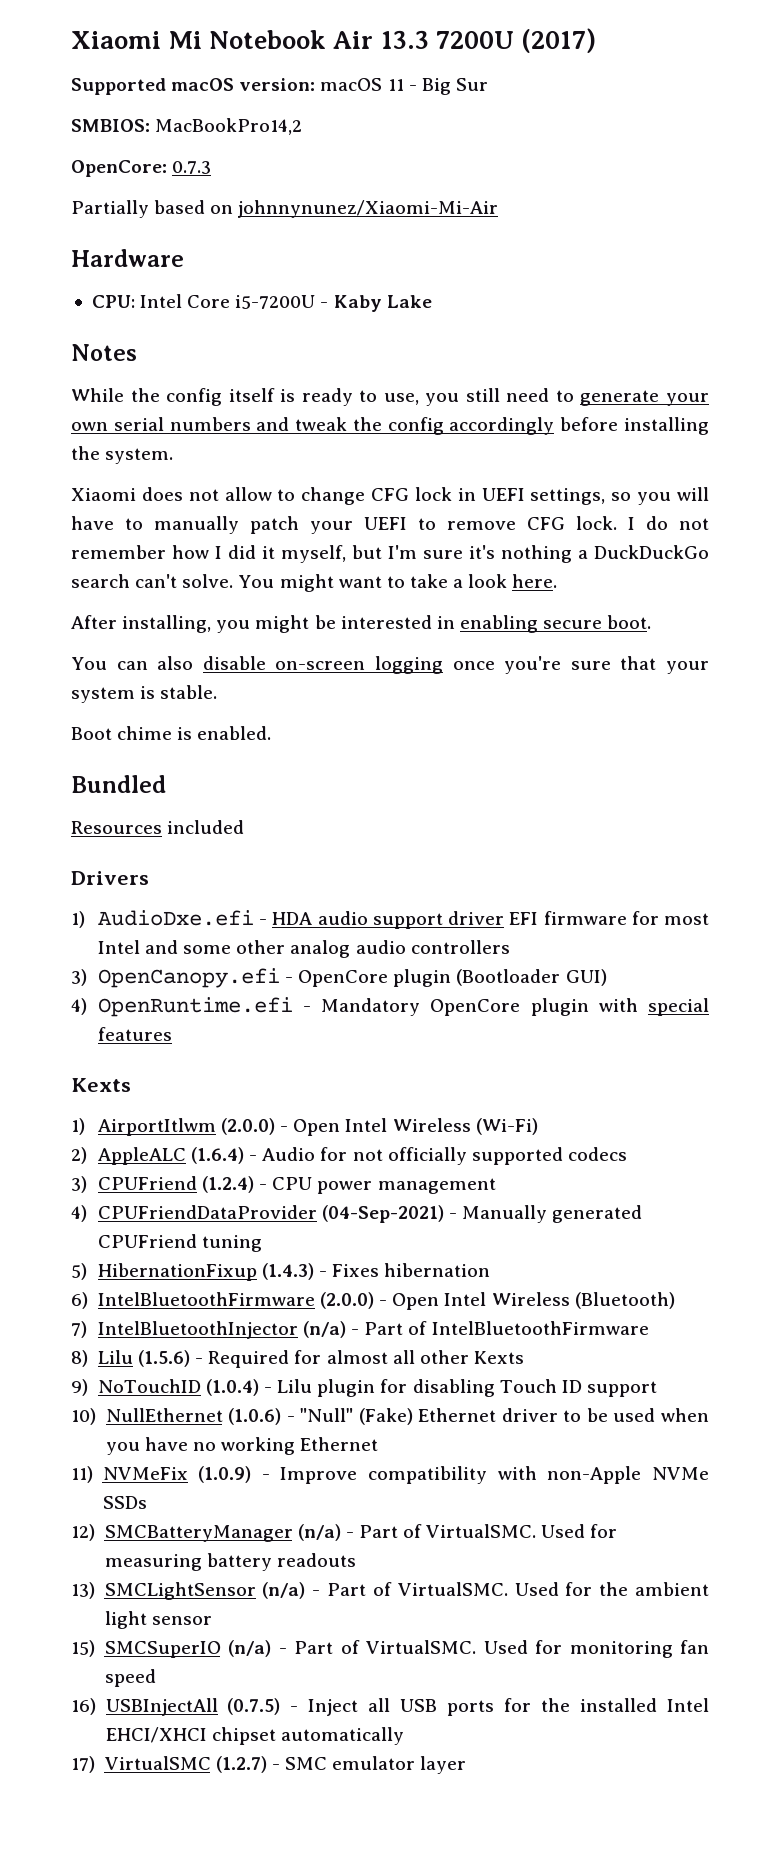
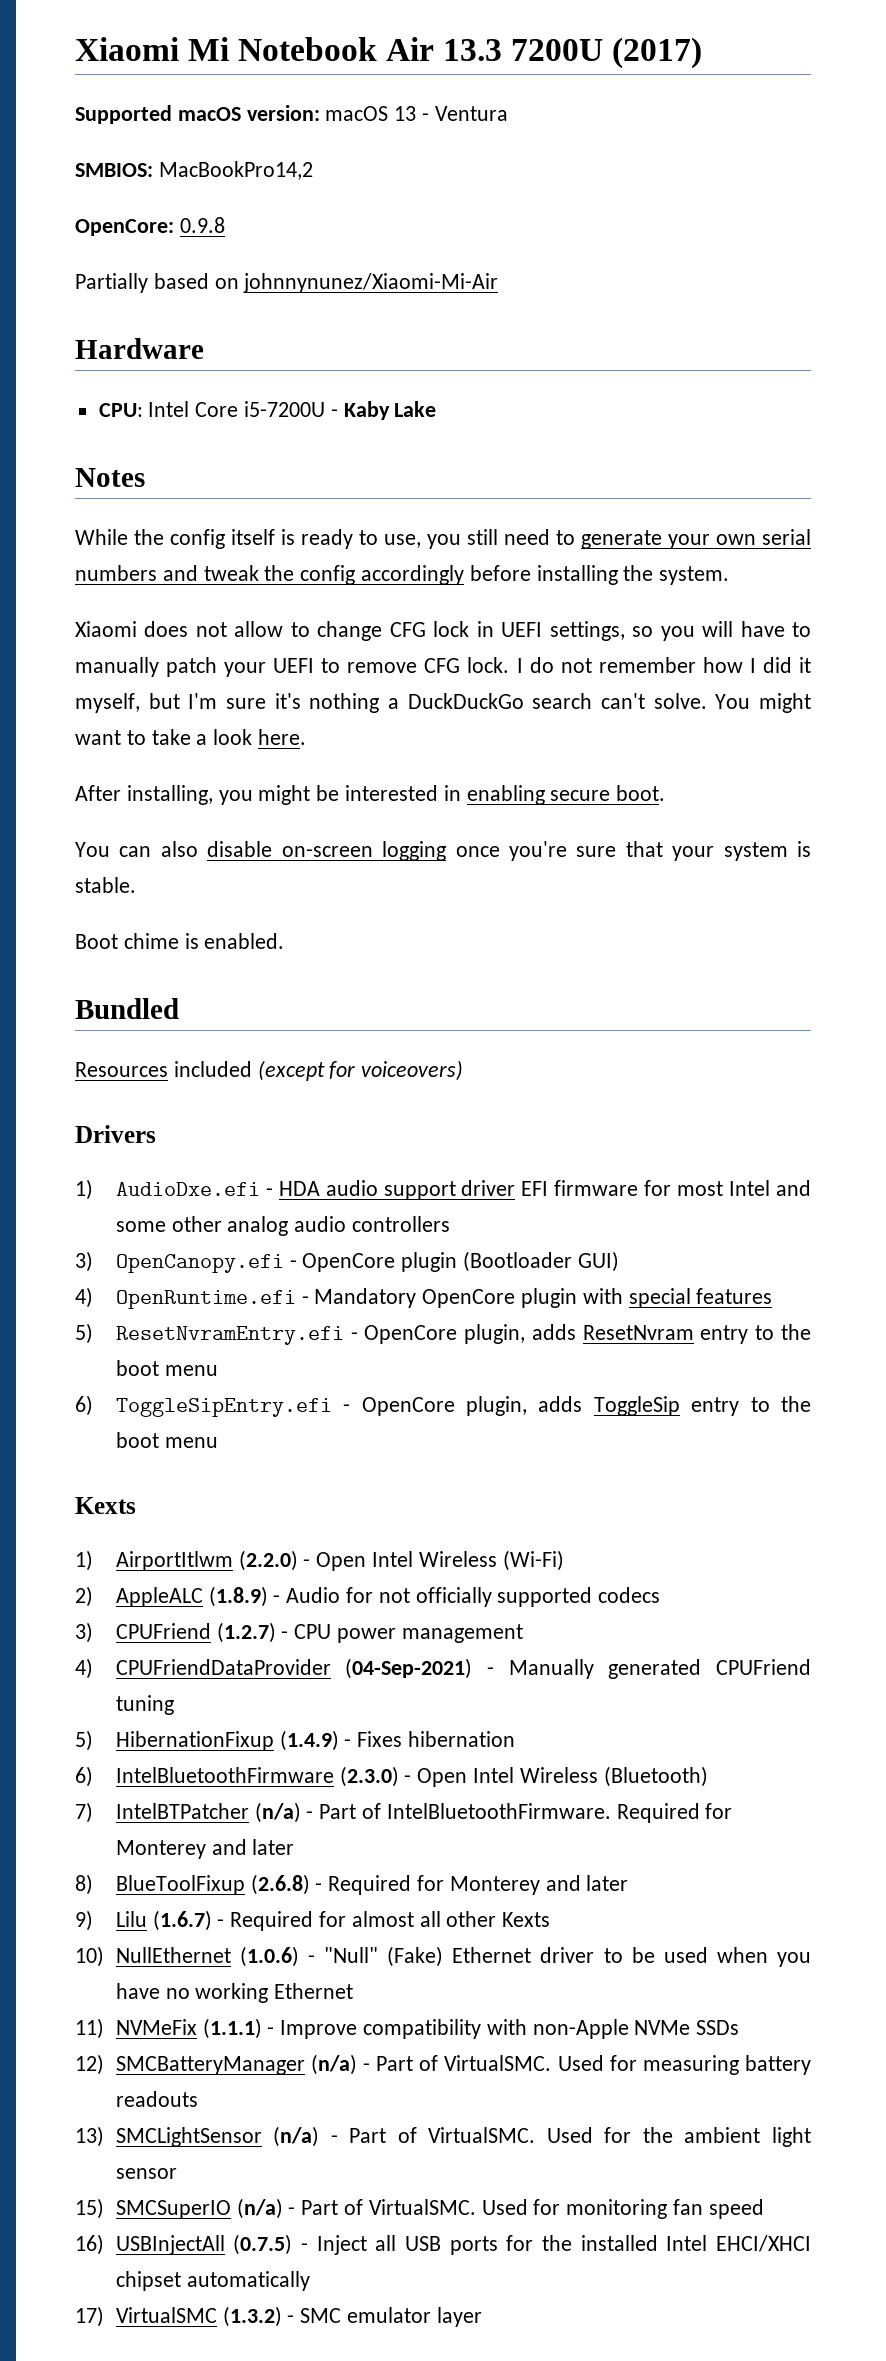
[387,78,488,95] 11 - Big Sur -> [394,106,508,121] 13 - Ventura
[172,161,212,174] 0.7.3 -> [179,217,225,233] 0.9.8
(245, 827) none -> [257,1060,464,1081] (except for voiceovers)
(172, 1034) none -> [75,1323,811,1345] [115,1360,218,1376] [75,1395,811,1417] [115,1432,218,1448] // 5) ResetNvramEntry.efi - OpenCore plugin, adds ResetNvram entry to the boot menu // 6) ToggleSipEntry.efi - OpenCore plugin, adds ToggleSip entry to the boot menu
[220,1118,275,1135] (2.0.0) -> [238,1550,298,1571] (2.2.0)
[190,1147,244,1164] (1.6.4) -> [208,1586,268,1607] (1.8.9)
[201,1176,254,1193] (1.2.4) -> [216,1622,276,1643] (1.2.7)
[261,1263,314,1280] (1.4.3) -> [279,1730,339,1751] (1.4.9)
[319,1292,374,1309] (2.0.0) -> [339,1766,399,1787] (2.3.0)
[97,1321,649,1339] [71,1350,190,1367] IntelBluetoothInjector (n/a) - Part of IntelBluetoothFirmware // 8) Lilu (1.5.6) -> [115,1802,733,1823] [115,1839,295,1859] [75,1874,629,1895] [75,1910,212,1931] IntelBTPatcher (n/a) - Part of IntelBluetoothFirmware. Required for Monterey and later // 8) BlueToolFixup (2.6.8) - Required for Monterey and later // 9) Lilu (1.6.7)
[71,1379,657,1397] // 9) NoTouchID (1.0.4) - Lilu plugin for disabling Touch ID support -> (551, 1919) none
[198,1466,252,1483] (1.0.9) -> [202,2018,262,2039] (1.1.1)
[215,1756,267,1773] (1.2.7) -> [222,2306,282,2327] (1.3.2)

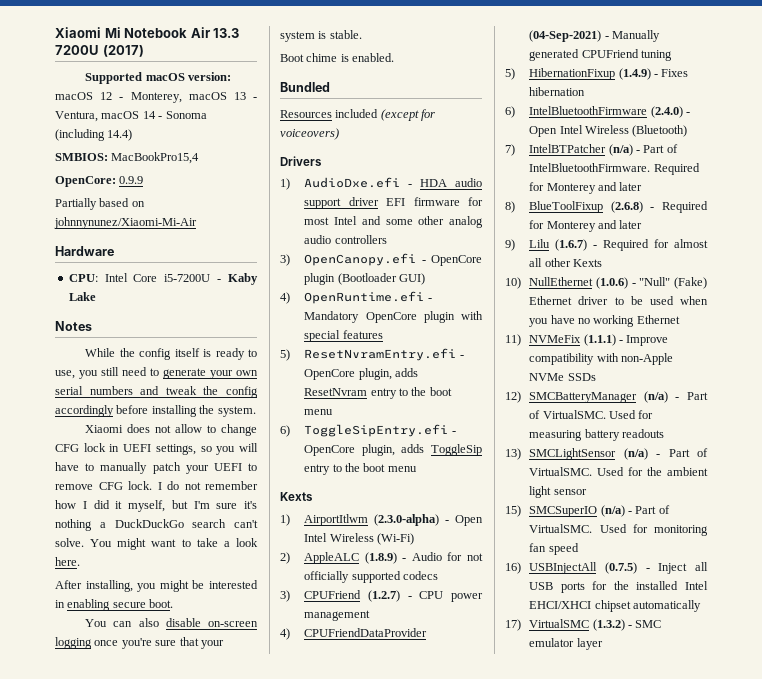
[394,106,508,121] 13 - Ventura -> [100,92,257,103] [55,111,207,122] [55,129,133,141] 12 - Monterey, macOS 13 - Ventura, macOS 14 - Sonoma (including 14.4)
[158,161,313,180] MacBookPro14,2 -> [111,152,200,164] MacBookPro15,4
[179,217,225,233] 0.9.8 -> [119,176,144,184] 0.9.9
[238,1550,298,1571] (2.2.0) -> [374,514,440,526] (2.3.0-alpha)
[339,1766,399,1787] (2.3.0) -> [650,106,683,118] (2.4.0)

